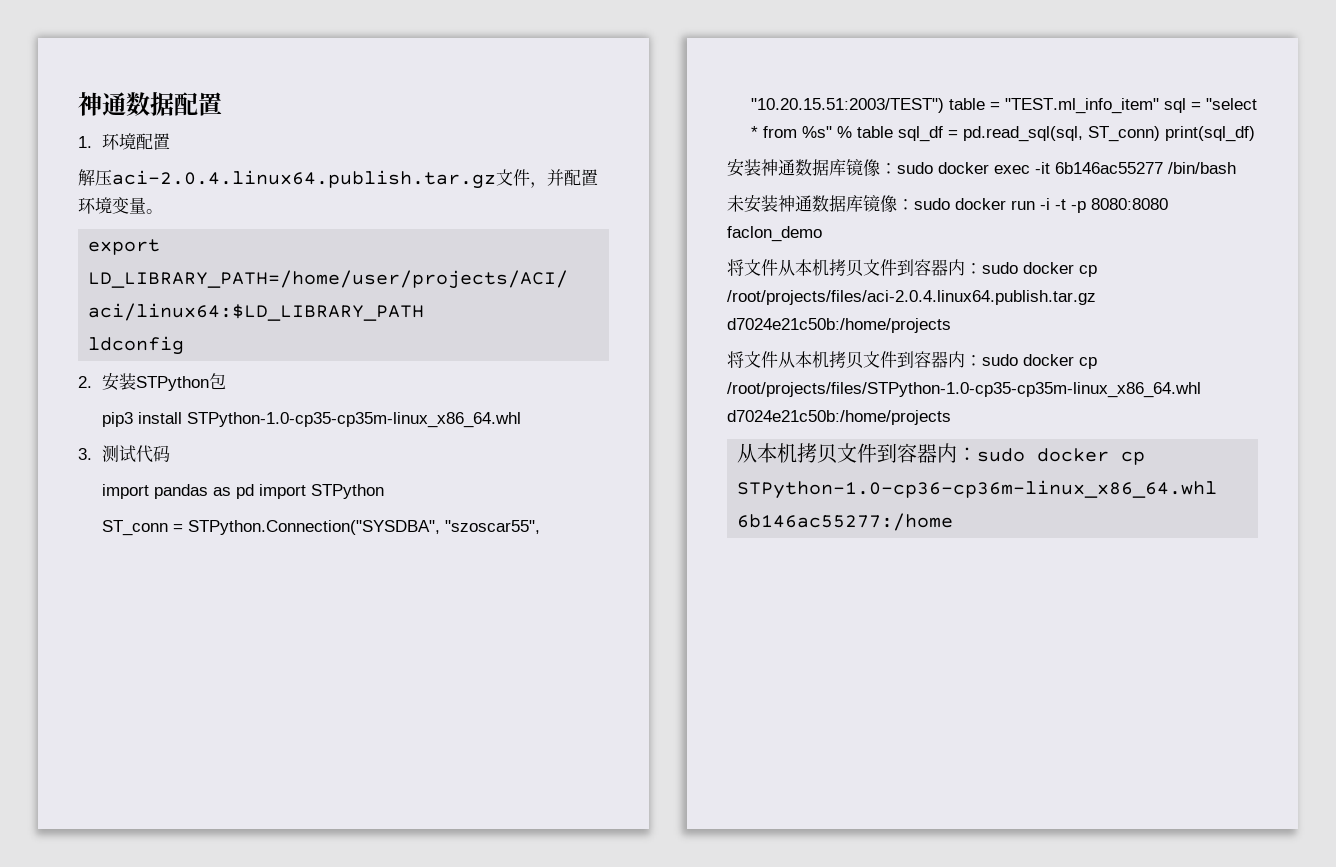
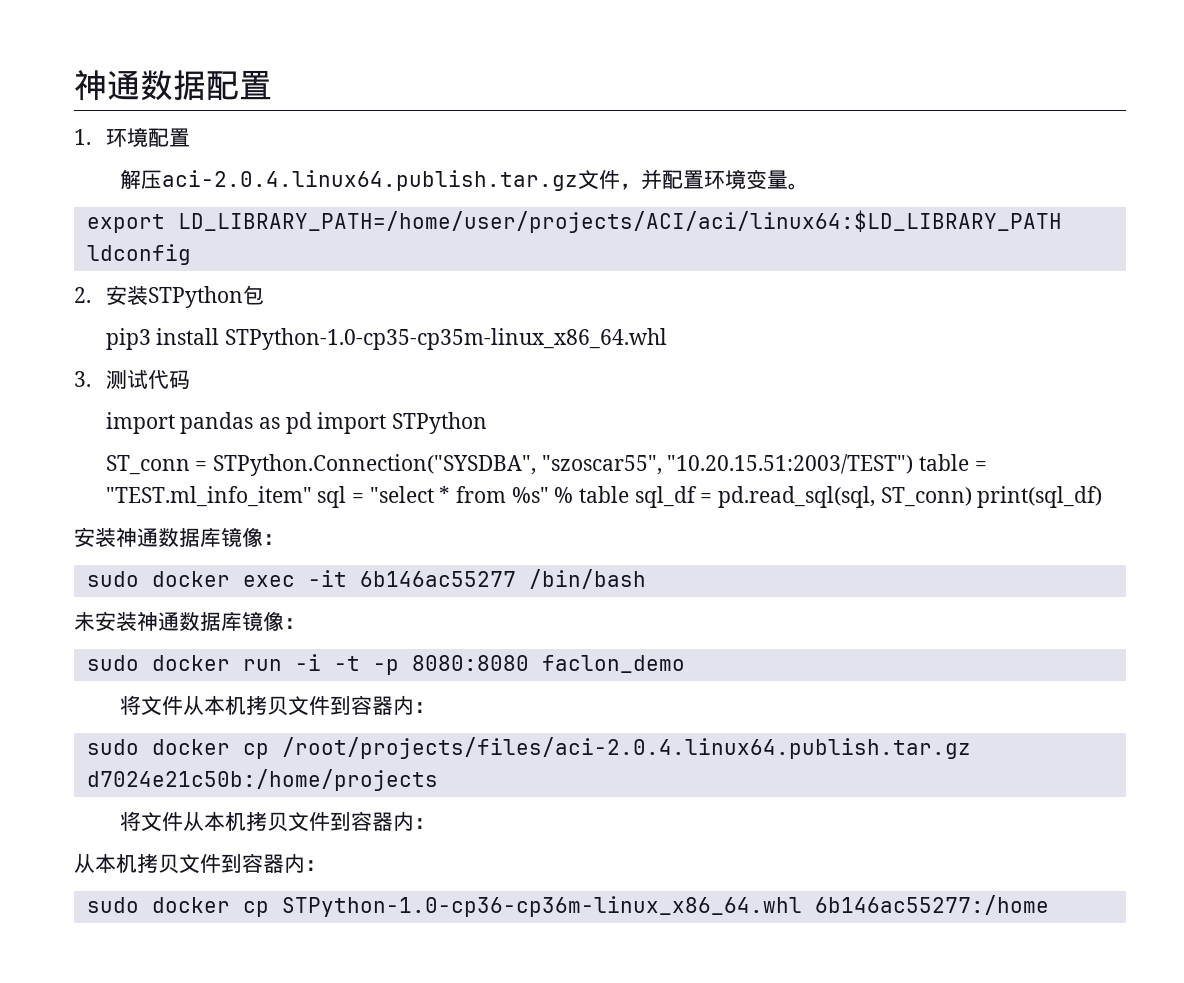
(897, 168) none -> (284, 539) //
(914, 204) none -> (305, 623) //
(982, 268) none -> (435, 707) //
[982,354,1097,369] [727,382,1201,398] [727,410,951,425] [737,443,978,464] sudo docker cp /root/projects/files/STPython-1.0-cp35-cp35m-linux_x86_64.whl d7024e21c50b:/home/projects // 从本机拷贝文件到容器内： -> [74,853,326,874] // 从本机拷贝文件到容器内： //

